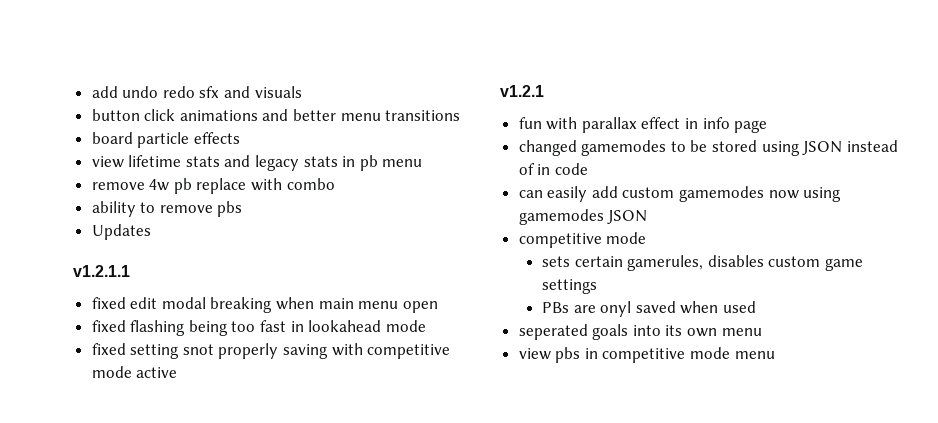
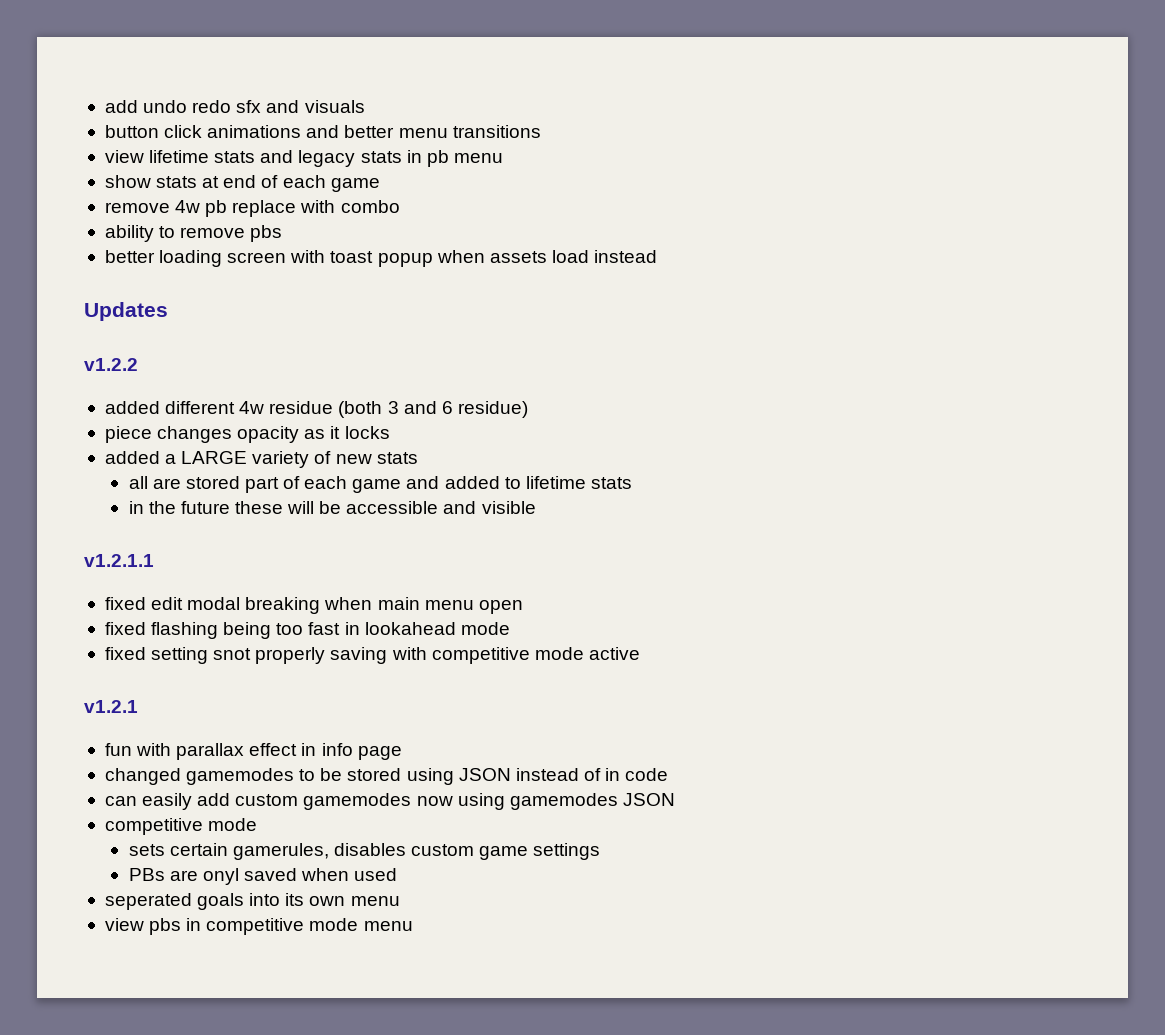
[91,132,240,148] // board particle effects -> (541, 131) none
(423, 163) none -> [104,175,380,192] // show stats at end of each game
[91,224,151,240] Updates -> [104,250,658,267] [84,302,168,321] [84,358,138,371] [104,401,528,418] [104,426,390,443] [104,451,418,468] [128,476,632,493] [128,501,536,514] better loading screen with toast popup when assets load instead // Updates // v1.2.2 // added different 4w residue (both 3 and 6 residue) // piece changes opacity as it locks // added a LARGE variety of new stats // all are stored part of each game and added to lifetime stats // in the future these will be accessible and visible

